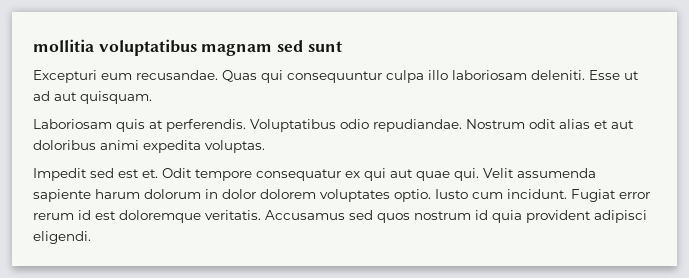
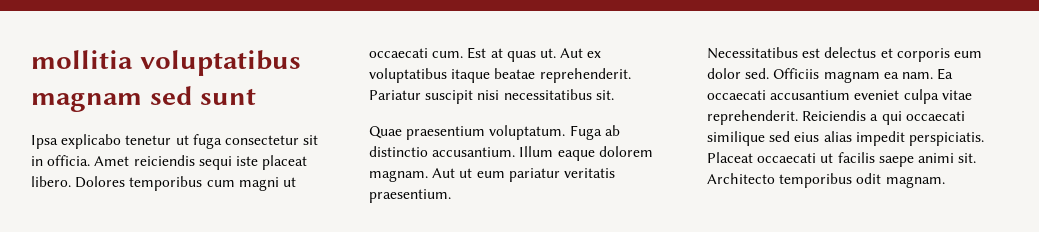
[33,70,639,83] [33,91,152,104] [33,119,634,132] [33,140,265,153] [33,168,596,181] [33,189,650,202] [33,210,647,223] [33,231,91,244] Excepturi eum recusandae. Quas qui consequuntur culpa illo laboriosam deleniti. Esse ut ad aut quisquam. // Laboriosam quis at perferendis. Voluptatibus odio repudiandae. Nostrum odit alias et aut doloribus animi expedita voluptas. // Impedit sed est et. Odit tempore consequatur ex qui aut quae qui. Velit assumenda sapiente harum dolorum in dolor dolorem voluptates optio. Iusto cum incidunt. Fugiat error rerum id est doloremque veritatis. Accusamus sed quos nostrum id quia provident adipisci eligendi. -> [31,134,319,149] [31,155,308,170] [31,176,296,191] [369,47,602,62] [369,68,631,83] [369,89,614,104] [369,125,620,140] [369,146,653,161] [369,168,615,182] [369,189,451,203] [707,47,982,62] [707,68,954,83] [707,89,972,104] [707,110,965,125] [707,131,984,146] [707,152,977,167] [707,173,945,188] Ipsa explicabo tenetur ut fuga consectetur sit in officia. Amet reiciendis sequi iste placeat libero. Dolores temporibus cum magni ut occaecati cum. Est at quas ut. Aut ex voluptatibus itaque beatae reprehenderit. Pariatur suscipit nisi necessitatibus sit. // Quae praesentium voluptatum. Fuga ab distinctio accusantium. Illum eaque dolorem magnam. Aut ut eum pariatur veritatis praesentium. // Necessitatibus est delectus et corporis eum dolor sed. Officiis magnam ea nam. Ea occaecati accusantium eveniet culpa vitae reprehenderit. Reiciendis a qui occaecati similique sed eius alias impedit perspiciatis. Placeat occaecati ut facilis saepe animi sit. Architecto temporibus odit magnam.

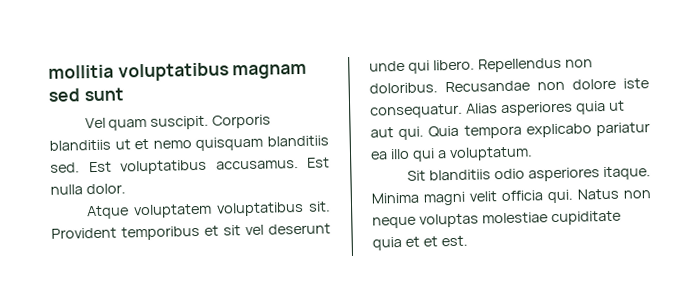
[31,134,319,149] [31,155,308,170] [31,176,296,191] [369,47,602,62] [369,68,631,83] [369,89,614,104] [369,125,620,140] [369,146,653,161] [369,168,615,182] [369,189,451,203] [707,47,982,62] [707,68,954,83] [707,89,972,104] [707,110,965,125] [707,131,984,146] [707,152,977,167] [707,173,945,188] Ipsa explicabo tenetur ut fuga consectetur sit in officia. Amet reiciendis sequi iste placeat libero. Dolores temporibus cum magni ut occaecati cum. Est at quas ut. Aut ex voluptatibus itaque beatae reprehenderit. Pariatur suscipit nisi necessitatibus sit. // Quae praesentium voluptatum. Fuga ab distinctio accusantium. Illum eaque dolorem magnam. Aut ut eum pariatur veritatis praesentium. // Necessitatibus est delectus et corporis eum dolor sed. Officiis magnam ea nam. Ea occaecati accusantium eveniet culpa vitae reprehenderit. Reiciendis a qui occaecati similique sed eius alias impedit perspiciatis. Placeat occaecati ut facilis saepe animi sit. Architecto temporibus odit magnam. -> [84,114,272,131] [49,135,329,152] [50,157,330,175] [50,183,126,195] [85,201,331,220] [51,223,331,241] [369,57,593,74] [369,78,649,94] [370,100,625,119] [370,122,650,141] [370,146,533,162] [406,166,651,182] [371,188,651,206] [372,210,621,229] [372,235,468,251] Vel quam suscipit. Corporis blanditiis ut et nemo quisquam blanditiis sed. Est voluptatibus accusamus. Est nulla dolor. // Atque voluptatem voluptatibus sit. Provident temporibus et sit vel deserunt unde qui libero. Repellendus non doloribus. Recusandae non dolore iste consequatur. Alias asperiores quia ut aut qui. Quia tempora explicabo pariatur ea illo qui a voluptatum. // Sit blanditiis odio asperiores itaque. Minima magni velit officia qui. Natus non neque voluptas molestiae cupiditate quia et et est.

